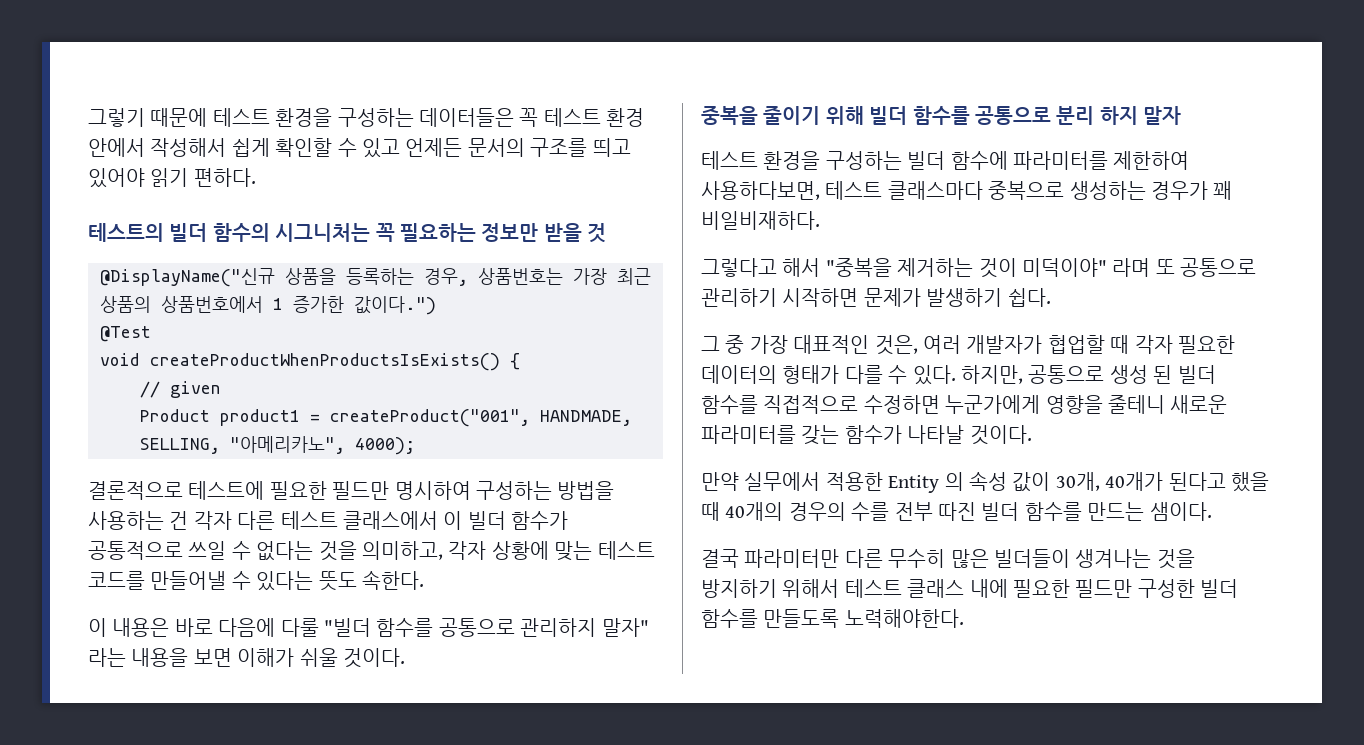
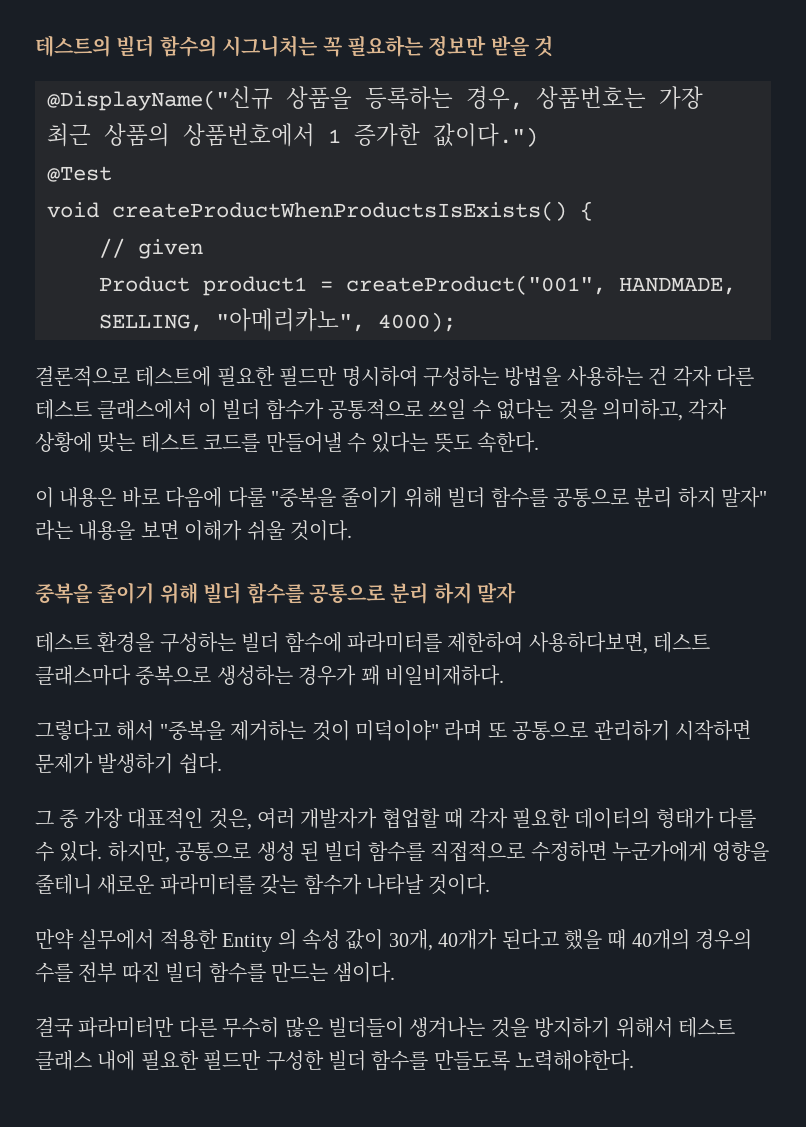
[88,108,645,127] [88,138,631,158] [88,168,256,188] 그렇기 때문에 테스트 환경을 구성하는 데이터들은 꼭 테스트 환경 안에서 작성해서 쉽게 확인할 수 있고 언제든 문서의 구조를 띄고 있어야 읽기 편하다. // -> (35, 46) none
[324,618,597,637] "빌더 함수를 공통으로 관리하지 -> [271,487,716,508] "중복을 줄이기 위해 빌더 함수를 공통으로 분리 하지

